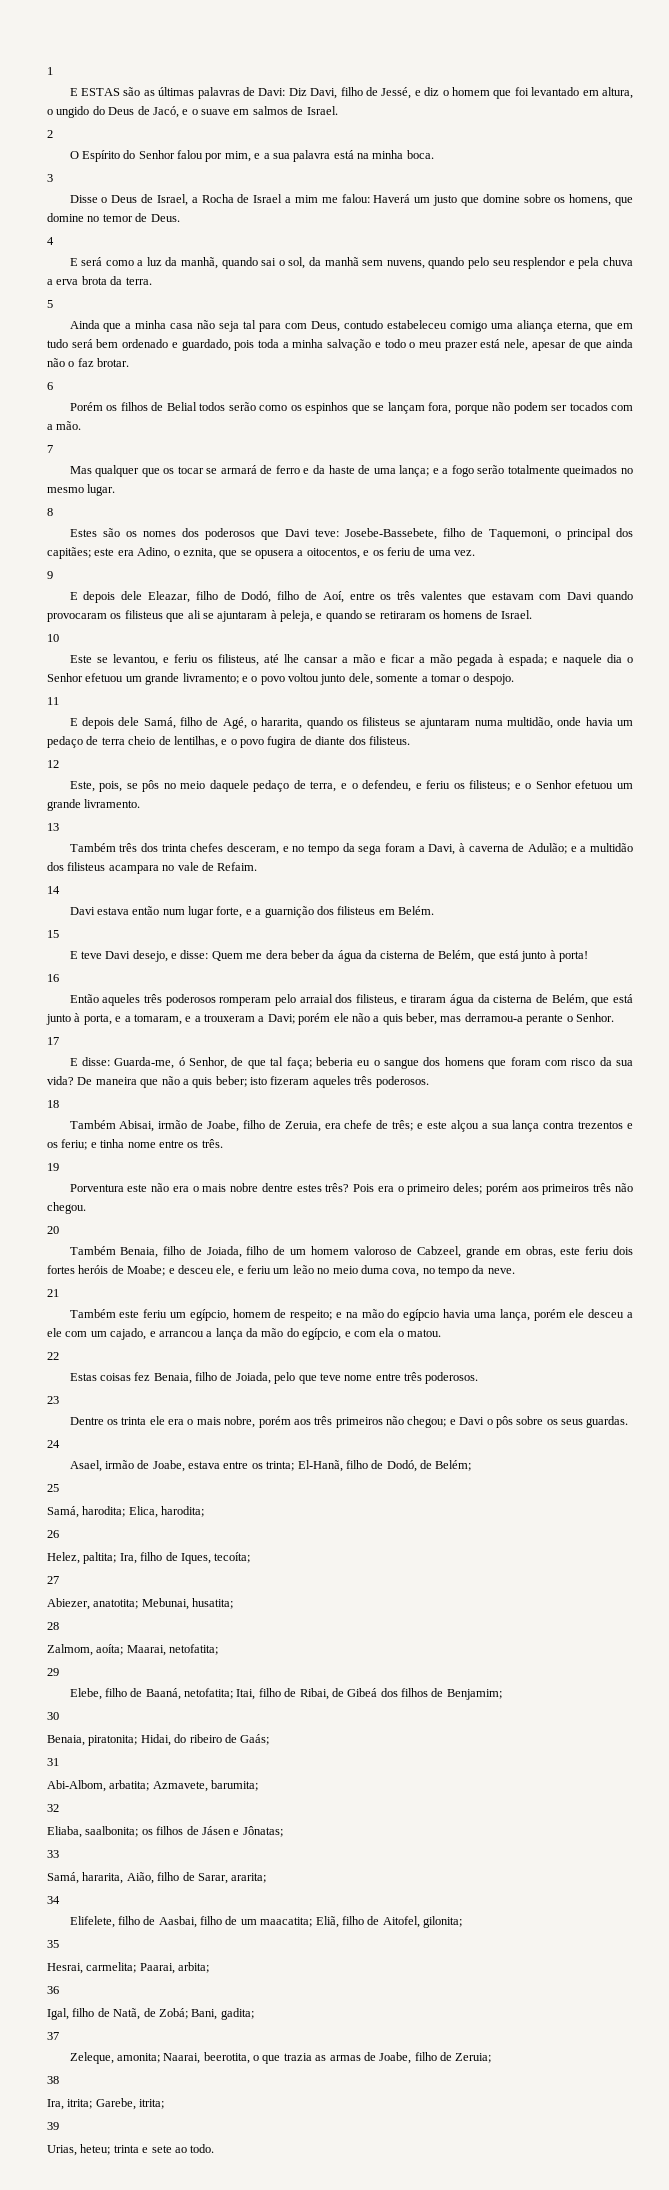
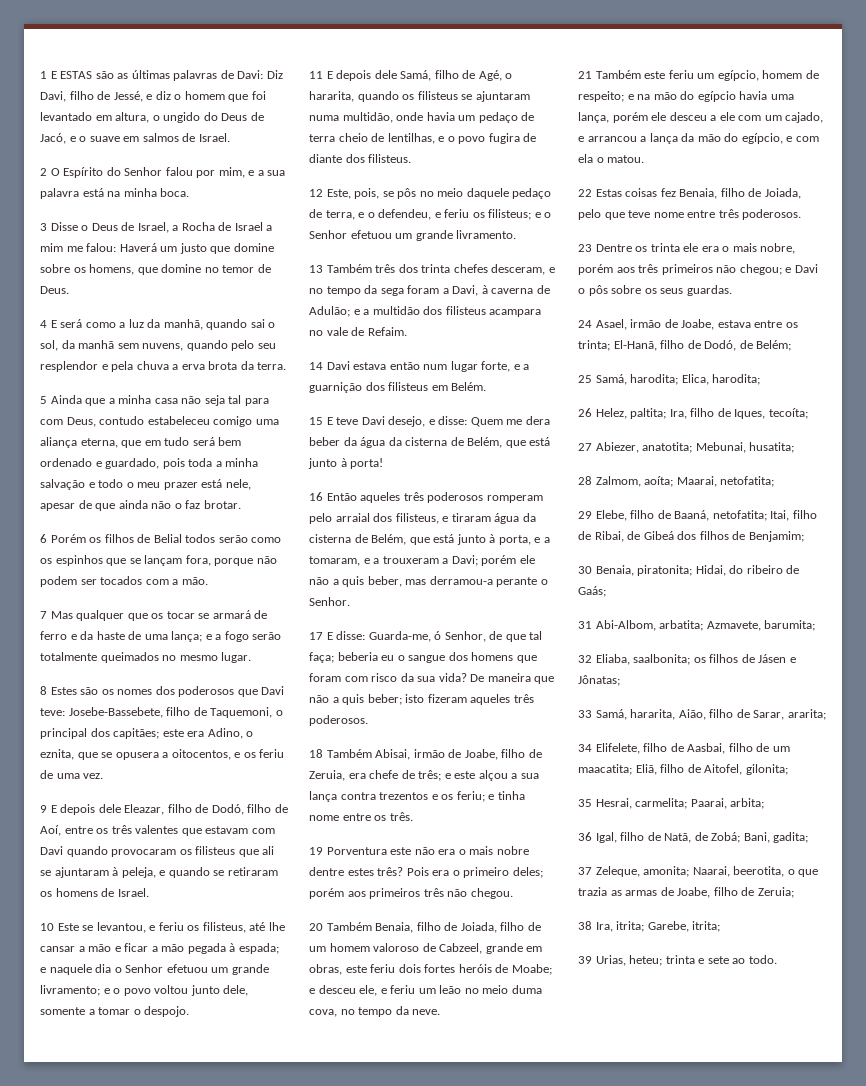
(53, 71) // -> (47, 75) none
(53, 134) // -> (47, 172) none
(53, 178) // -> (47, 227) none
(54, 241) // -> (47, 324) none
(53, 304) // -> (47, 400) none
(53, 386) // -> (47, 538) none
(53, 449) // -> (47, 615) none
(53, 512) // -> (47, 690) none
(53, 575) // -> (47, 809) none
(59, 638) // -> (54, 927) none
(59, 701) // -> (323, 75) none
(59, 764) // -> (323, 193) none
(59, 827) // -> (323, 269) none
(60, 890) // -> (323, 366) none
(59, 934) // -> (323, 421) none
(59, 978) // -> (323, 496) none
(59, 1041) // -> (323, 636) none
(59, 1104) // -> (323, 753) none
(59, 1167) // -> (323, 851) none
(59, 1230) // -> (323, 927) none
(59, 1293) // -> (592, 75) none
(59, 1356) // -> (592, 193) none
(59, 1400) // -> (592, 248) none
(60, 1444) // -> (592, 324) none
(59, 1488) // -> (592, 379) none
(59, 1534) // -> (592, 412) none
(59, 1580) // -> (592, 447) none
(59, 1626) // -> (592, 480) none
(59, 1672) // -> (592, 515) none
(59, 1716) // -> (592, 570) none
(59, 1762) // -> (592, 625) none
(59, 1808) // -> (592, 659) none
(59, 1854) // -> (592, 714) none
(60, 1900) // -> (592, 748) none
(59, 1944) // -> (592, 803) none
(59, 1990) // -> (592, 836) none
(59, 2036) // -> (592, 871) none
(59, 2080) // -> (592, 925) none
(59, 2126) // -> (592, 960) none

